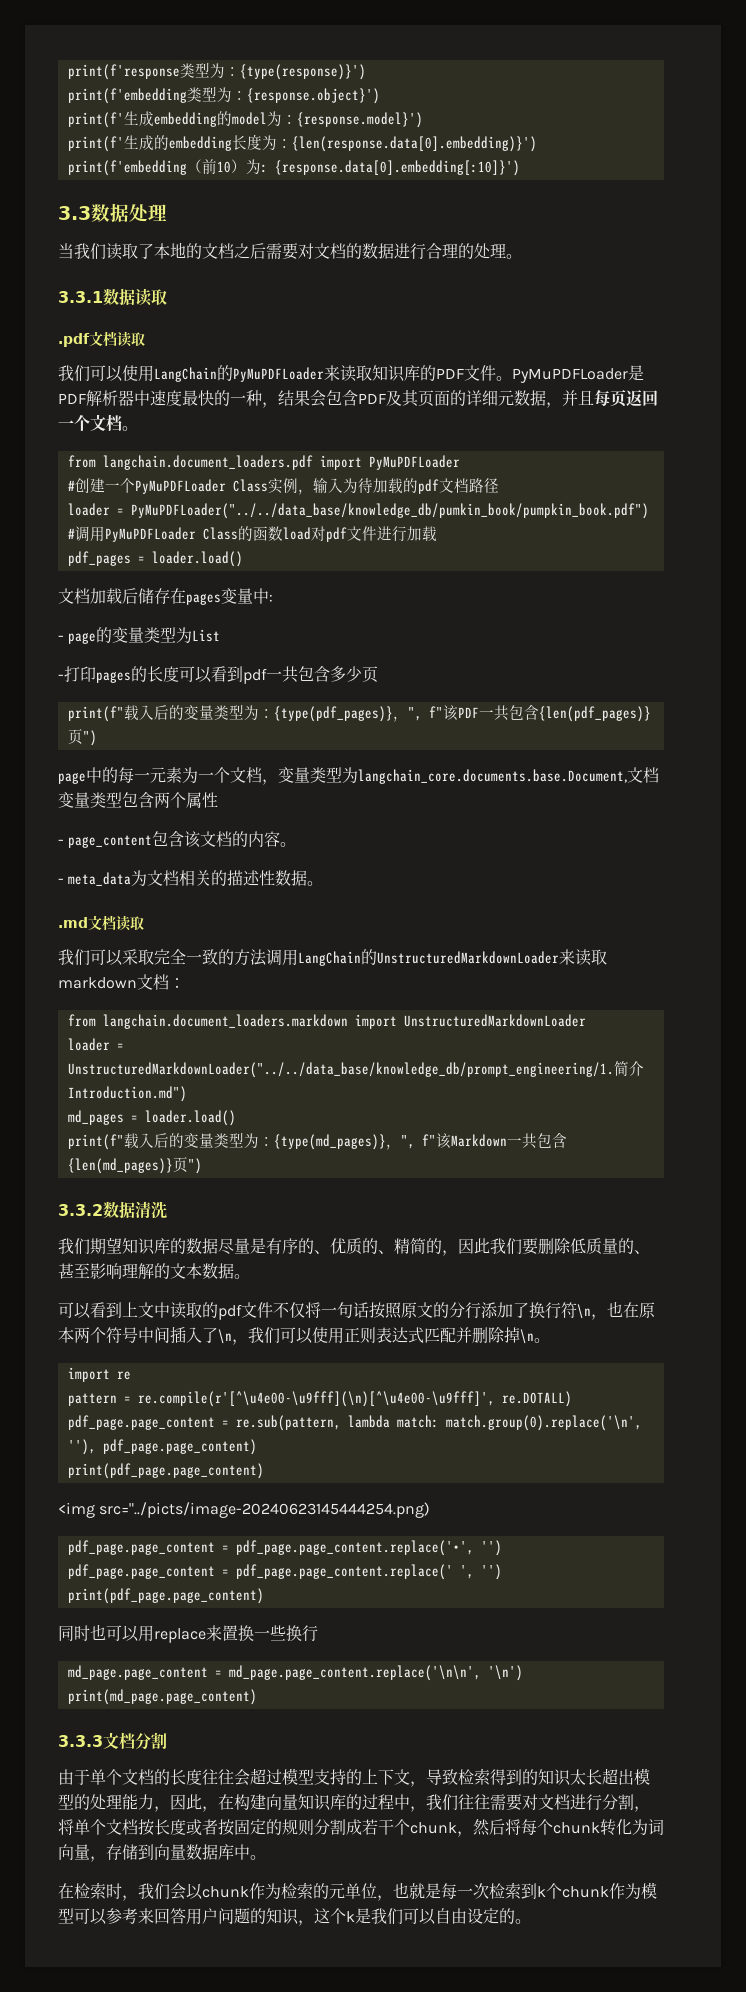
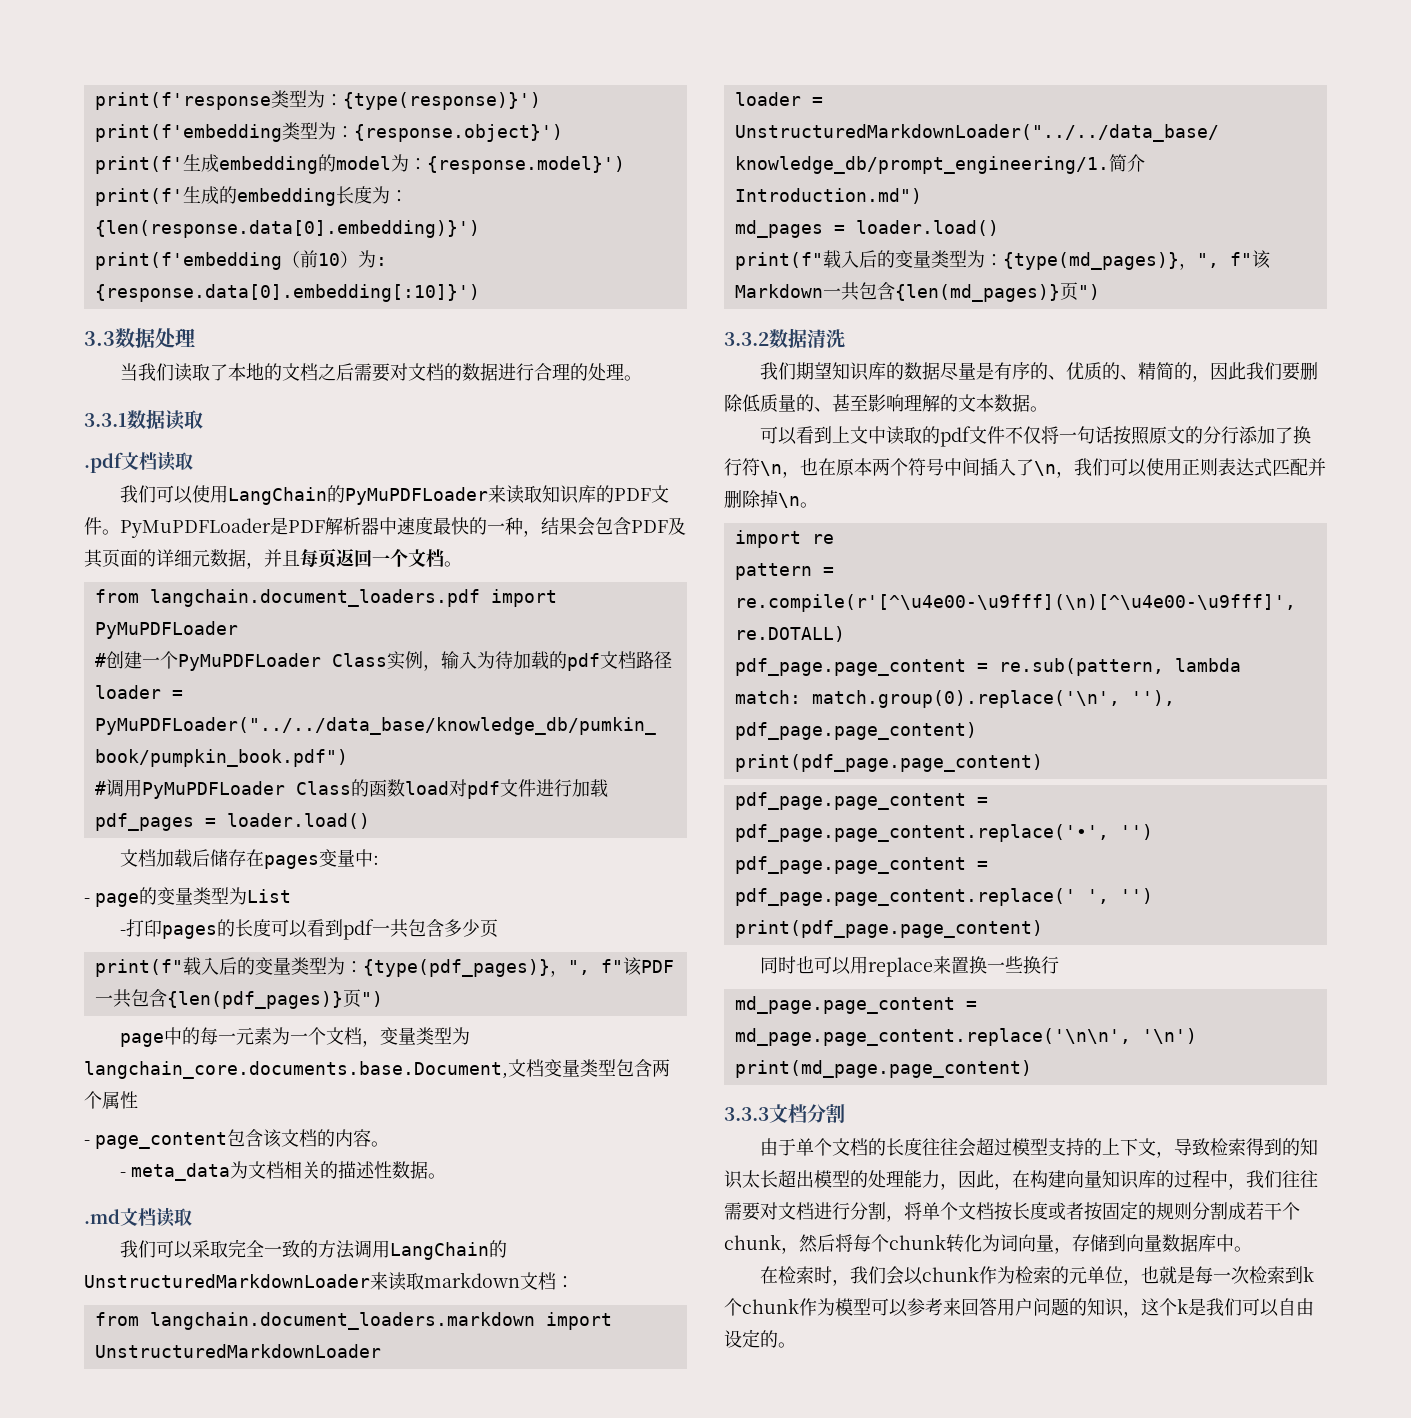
[58,1502,431,1518] // <img src="../picts/image-20240623145444254.png) -> (1043, 763) none

